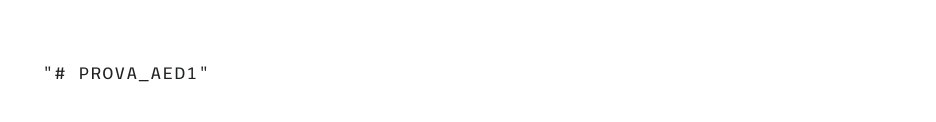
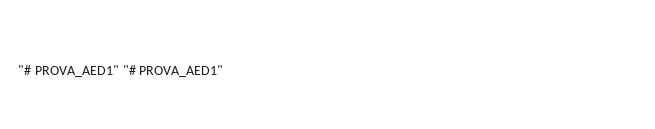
[42,66,210,82] "# PROVA_AED1" -> [18,65,224,77] "# PROVA_AED1" "# PROVA_AED1"

